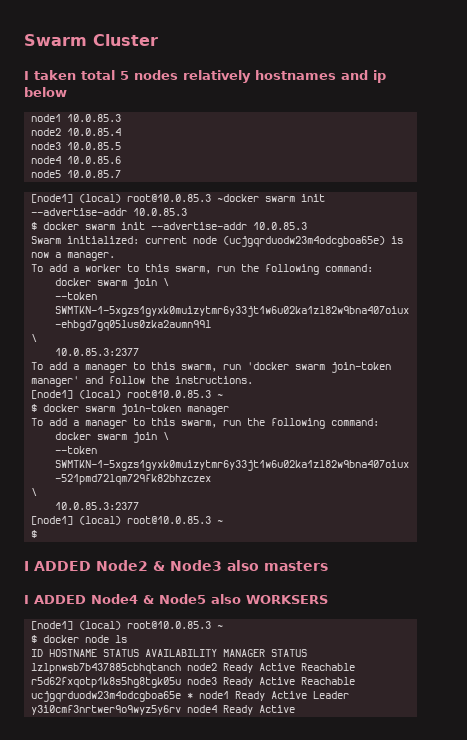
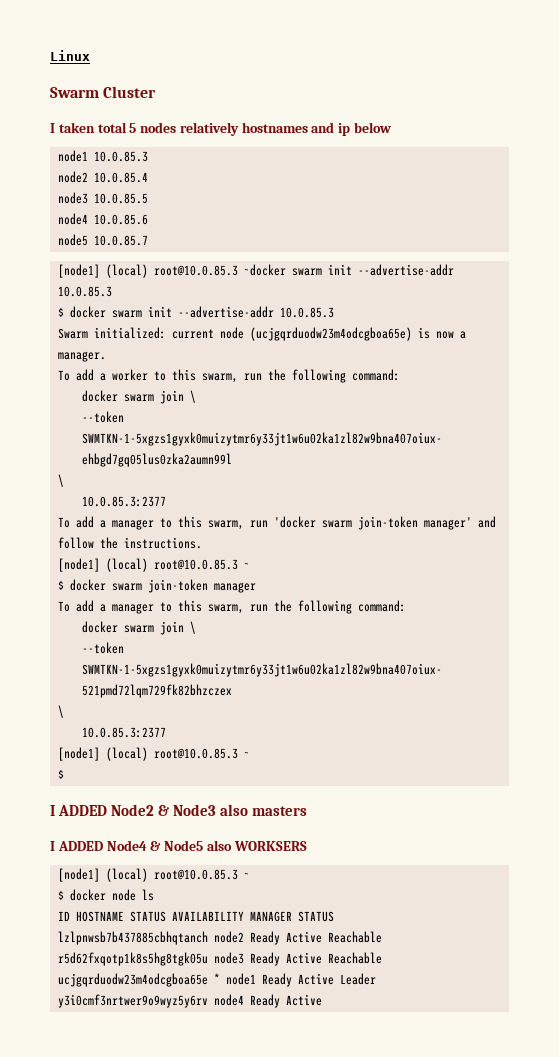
(24, 40) none -> [50,50,90,61] Linux //

